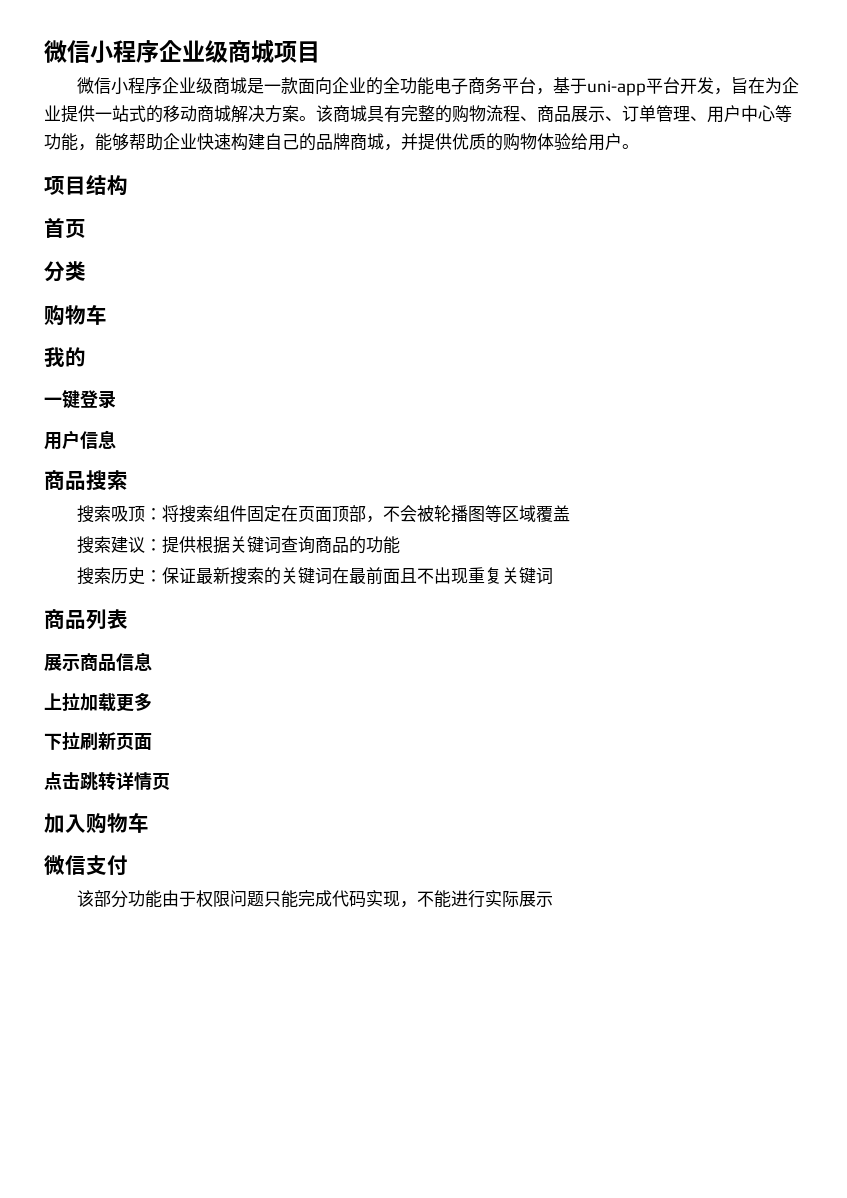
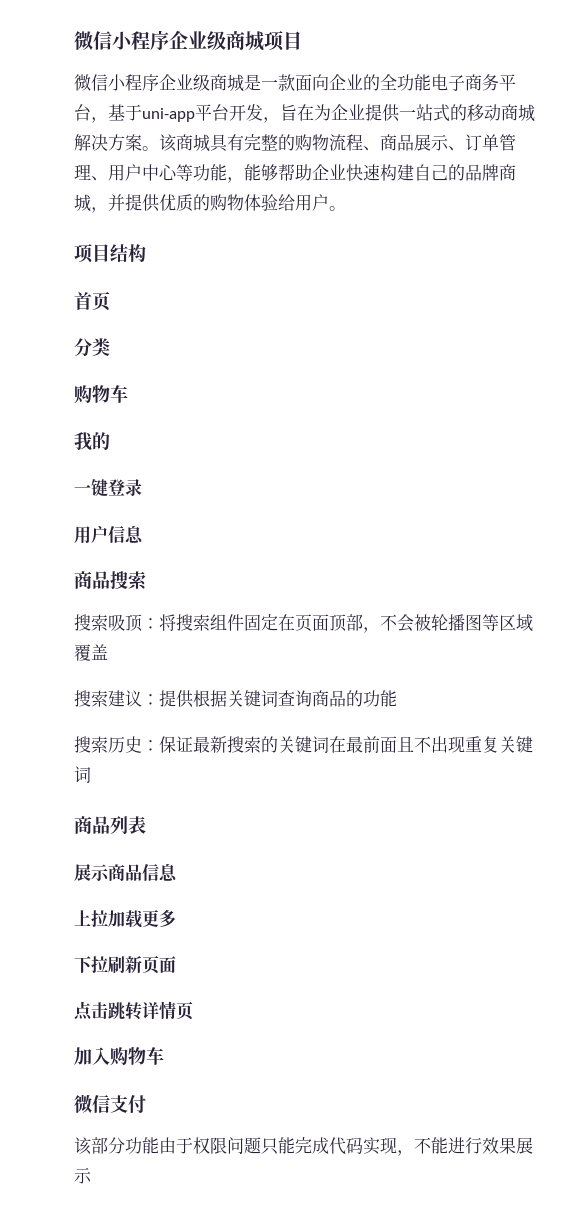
[484,890,519,908] 实际 -> [482,1137,516,1154] 效果

